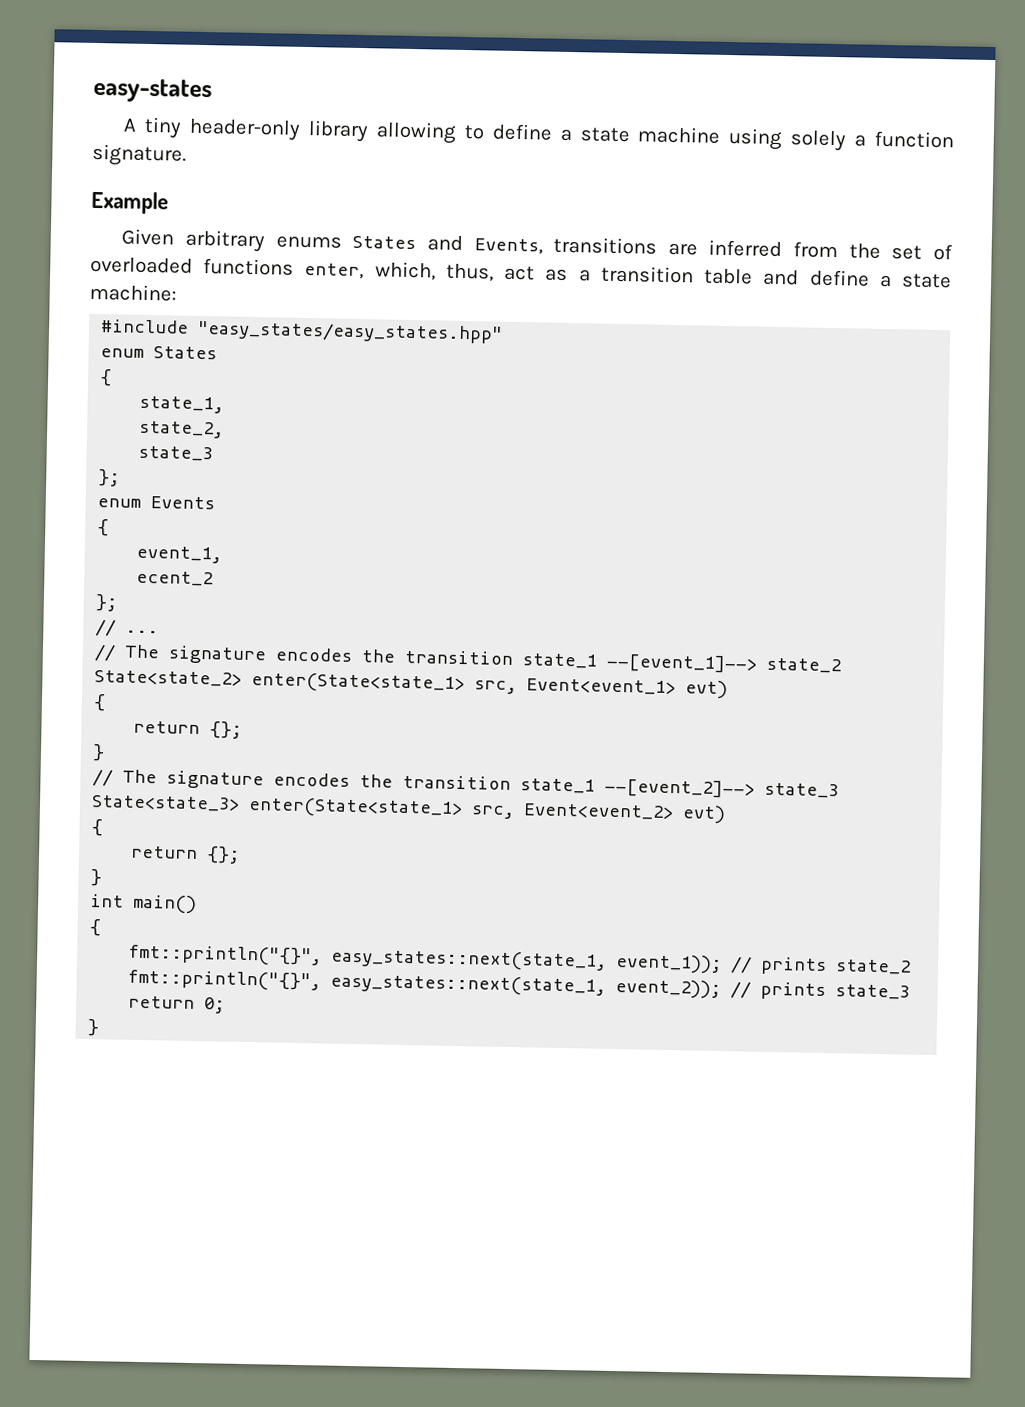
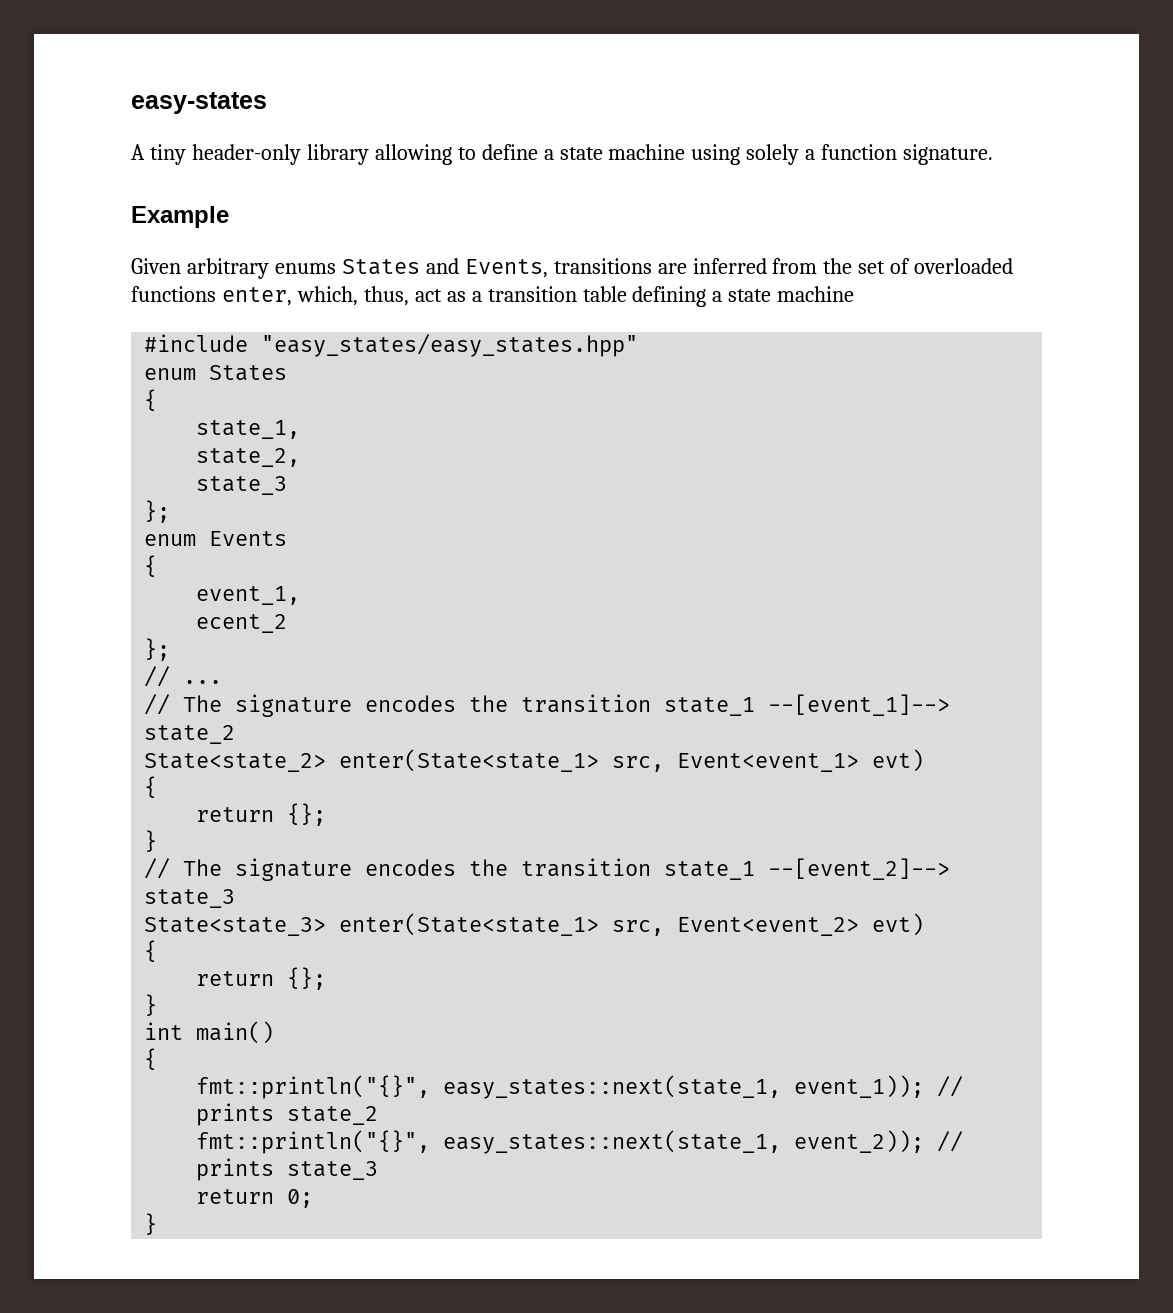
[763,269,953,289] [89,283,177,302] and define a state machine: -> [632,286,855,307] defining a state machine

